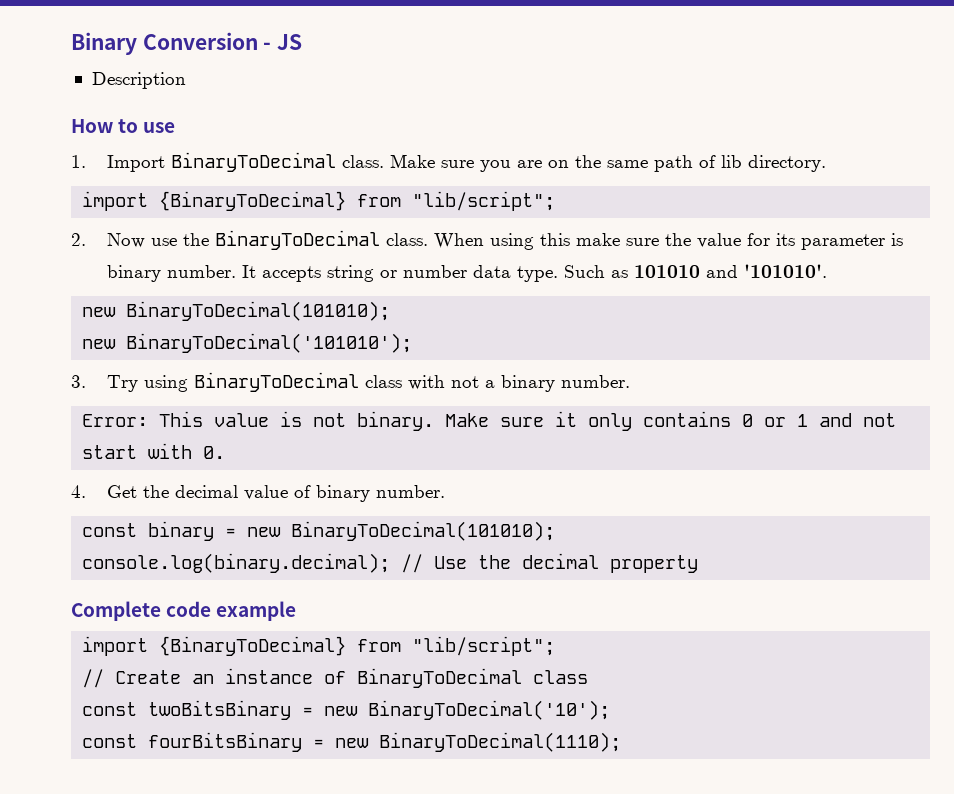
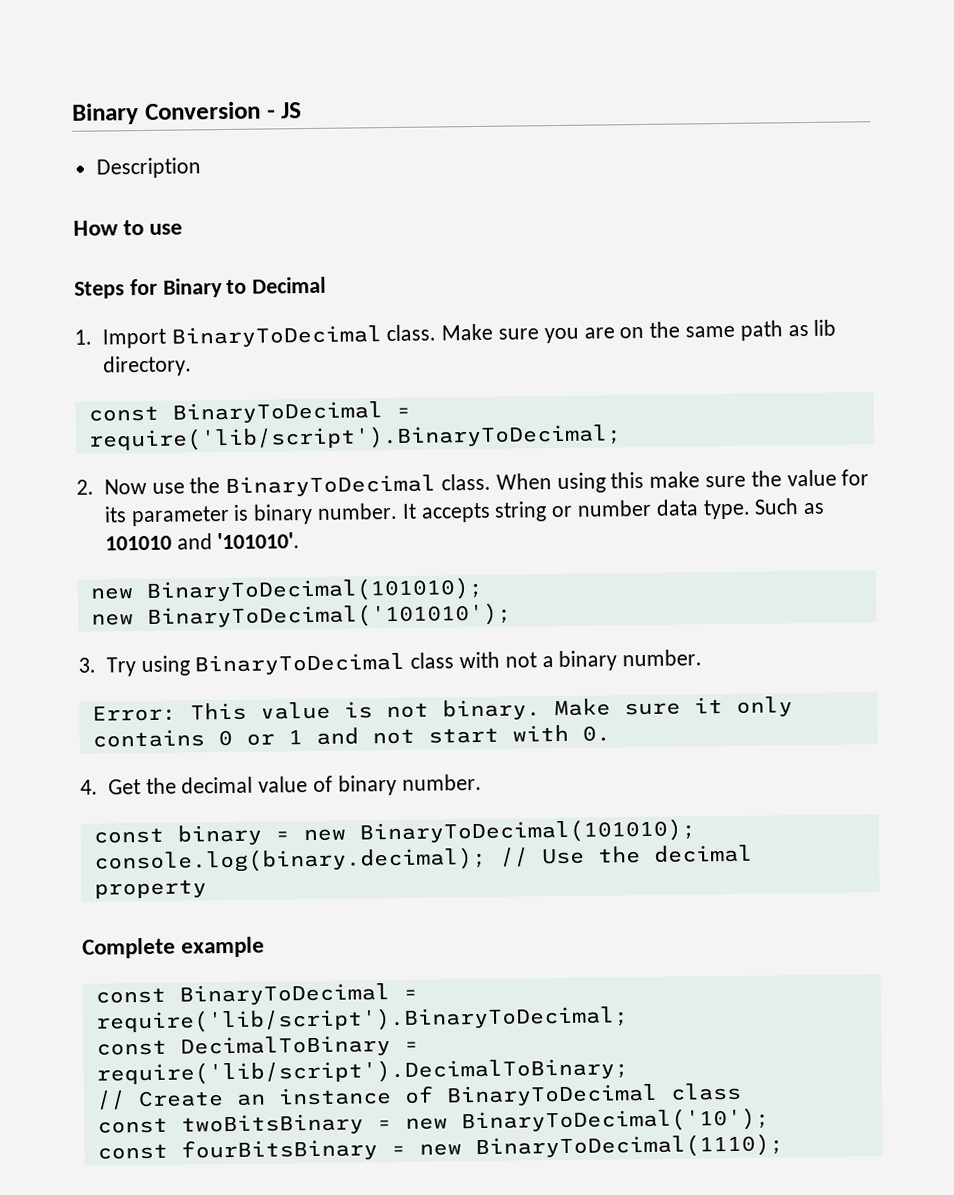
(176, 127) none -> [74,276,327,299] // Steps for Binary to Decimal
[699,155,717,168] of -> [787,324,809,337] as
[82,191,556,211] import {BinaryToDecimal} from "lib/script"; -> [87,401,411,424] [87,423,622,452] const BinaryToDecimal = require('lib/script').BinaryToDecimal;
[166,601,212,617] code -> (176, 948) none
[82,636,556,656] import {BinaryToDecimal} from "lib/script"; -> [94,983,418,1006] [94,1005,629,1034] [95,1035,419,1058] [95,1057,629,1086] const BinaryToDecimal = require('lib/script').BinaryToDecimal; // const DecimalToBinary = require('lib/script').DecimalToBinary;

